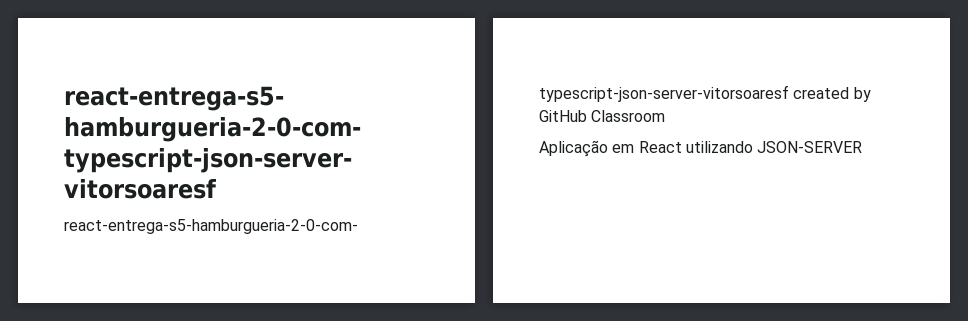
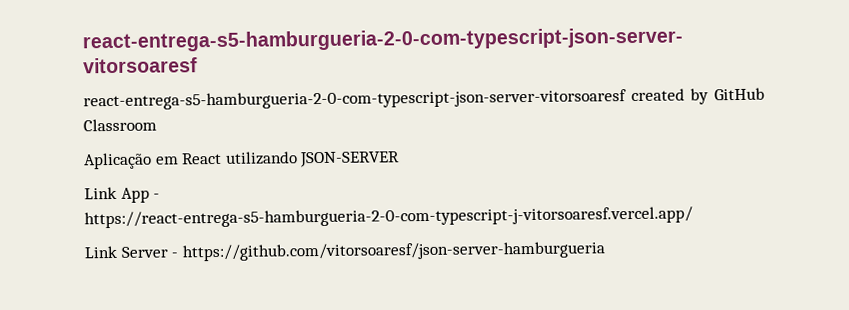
(863, 147) none -> [84,186,161,203] [84,206,693,229] [84,241,605,262] // Link App - https://react-entrega-s5-hamburgueria-2-0-com-typescript-j-vitorsoaresf.vercel.app/ // Link Server - https://github.com/vitorsoaresf/json-server-hamburgueria

